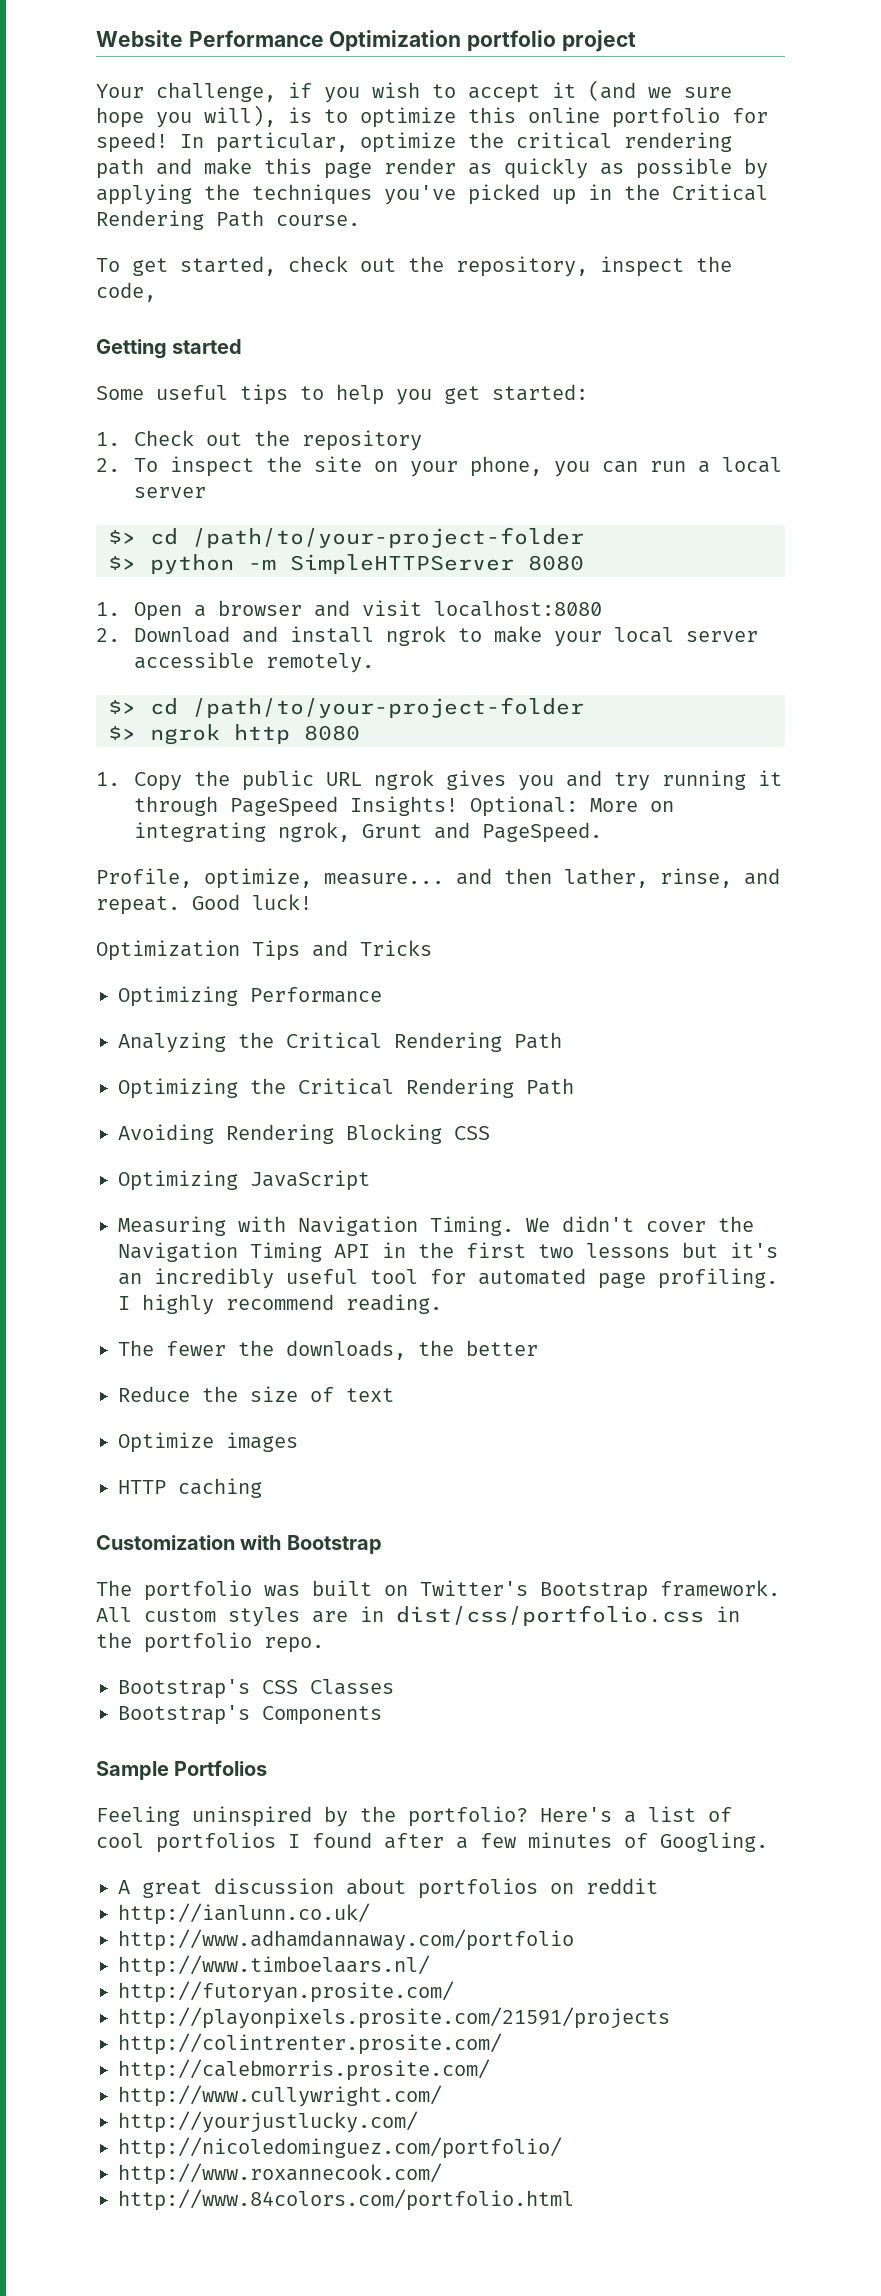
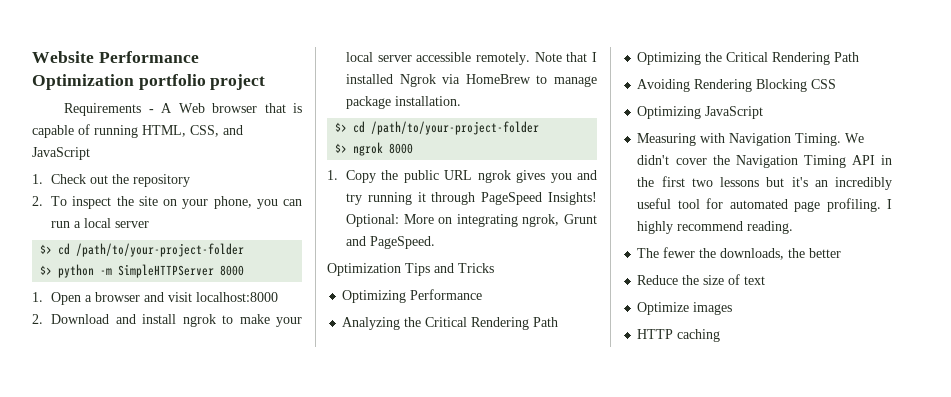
[96,80,732,103] [96,105,768,128] [96,132,732,153] [96,158,768,179] [96,184,768,205] [96,210,360,230] [96,256,732,277] [96,282,156,302] [96,339,243,359] [96,384,588,405] Your challenge, if you wish to accept it (and we sure hope you will), is to optimize this online portfolio for speed! In particular, optimize the critical rendering path and make this page render as quickly as possible by applying the techniques you've picked up in the Critical Rendering Path course. // To get started, check out the repository, inspect the code, // Getting started // Some useful tips to help you get started: -> [64,103,302,116] [32,124,243,138] [32,147,90,160] Requirements - A Web browser that is capable of running HTML, CSS, and JavaScript
[528,555,584,571] 8080 -> [220,265,245,276] 8000
[434,600,603,617] localhost:8080 -> [196,292,279,302] localhost:8000
(375, 663) none -> [534,52,597,62] [346,74,597,87] [346,96,462,109] Note that I installed Ngrok via HomeBrew to manage package installation.
[234,724,360,744] http 8080 -> [389,143,414,154] 8000
[96,868,780,889] [96,894,312,915] // Profile, optimize, measure... and then lather, rinse, and repeat. Good luck! -> (436, 242) none
[96,1535,382,1554] [96,1580,780,1601] [96,1605,740,1627] [96,1632,324,1653] [118,1679,394,1699] [118,1705,382,1725] [96,1760,268,1780] [96,1806,732,1827] [96,1832,768,1853] [118,1878,658,1899] [118,1903,370,1925] [118,1929,574,1951] [118,1955,430,1977] [118,1981,454,2003] [118,2007,670,2029] [118,2033,502,2055] [118,2059,490,2081] [118,2085,442,2107] [118,2111,418,2133] [118,2137,562,2159] [118,2163,442,2185] [118,2189,574,2211] // Customization with Bootstrap // The portfolio was built on Twitter's Bootstrap framework. All custom styles are in dist/css/portfolio.css in the portfolio repo. // Bootstrap's CSS Classes // Bootstrap's Components // Sample Portfolios // Feeling uninspired by the portfolio? Here's a list of cool portfolios I found after a few minutes of Googling. // A great discussion about portfolios on reddit // http://ianlunn.co.uk/ // http://www.adhamdannaway.com/portfolio // http://www.timboelaars.nl/ // http://futoryan.prosite.com/ // http://playonpixels.prosite.com/21591/projects // http://colintrenter.prosite.com/ // http://calebmorris.prosite.com/ // http://www.cullywright.com/ // http://yourjustlucky.com/ // http://nicoledominguez.com/portfolio/ // http://www.roxannecook.com/ // http://www.84colors.com/portfolio.html -> (721, 335) none

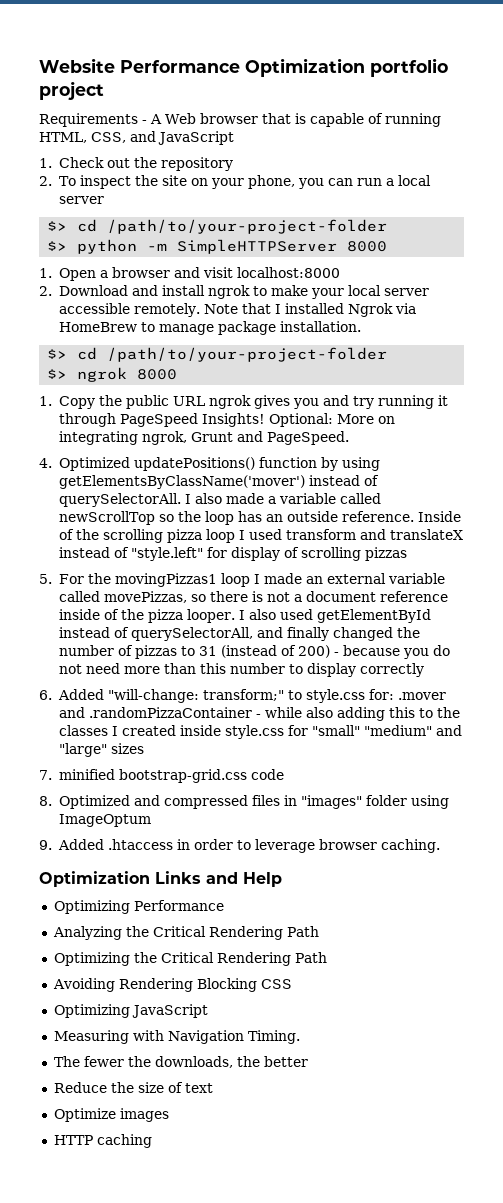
[327,263,494,276] Optimization Tips and Tricks -> [39,457,380,471] [58,475,379,489] [58,493,381,507] [58,511,461,525] [58,529,463,543] [58,547,407,561] [39,573,445,587] [58,591,448,603] [58,609,431,623] [58,627,420,641] [58,645,450,659] [58,663,424,677] [39,689,446,703] [58,707,460,721] [58,725,462,739] [58,743,144,757] [39,769,284,783] [39,795,449,809] [58,814,151,827] [39,839,440,853] [39,871,282,887] 4. Optimized updatePositions() function by using getElementsByClassName('mover') instead of querySelectorAll. I also made a variable called newScrollTop so the loop has an outside reference. Inside of the scrolling pizza loop I used transform and translateX instead of "style.left" for display of scrolling pizzas // 5. For the movingPizzas1 loop I made an external variable called movePizzas, so there is not a document reference inside of the pizza looper. I also used getElementById instead of querySelectorAll, and finally changed the number of pizzas to 31 (instead of 200) - because you do not need more than this number to display correctly // 6. Added "will-change: transform;" to style.css for: .mover and .randomPizzaContainer - while also adding this to the classes I created inside style.css for "small" "medium" and "large" sizes // 7. minified bootstrap-grid.css code // 8. Optimized and compressed files in "images" folder using ImageOptum // 9. Added .htaccess in order to leverage browser caching. // Optimization Links and Help
[845,133,865,143] [637,155,892,168] [637,176,892,190] [637,198,892,212] [637,221,794,234] We didn't cover the Navigation Timing API in the first two lessons but it's an incredibly useful tool for automated page profiling. I highly recommend reading. -> (300, 1037) none

